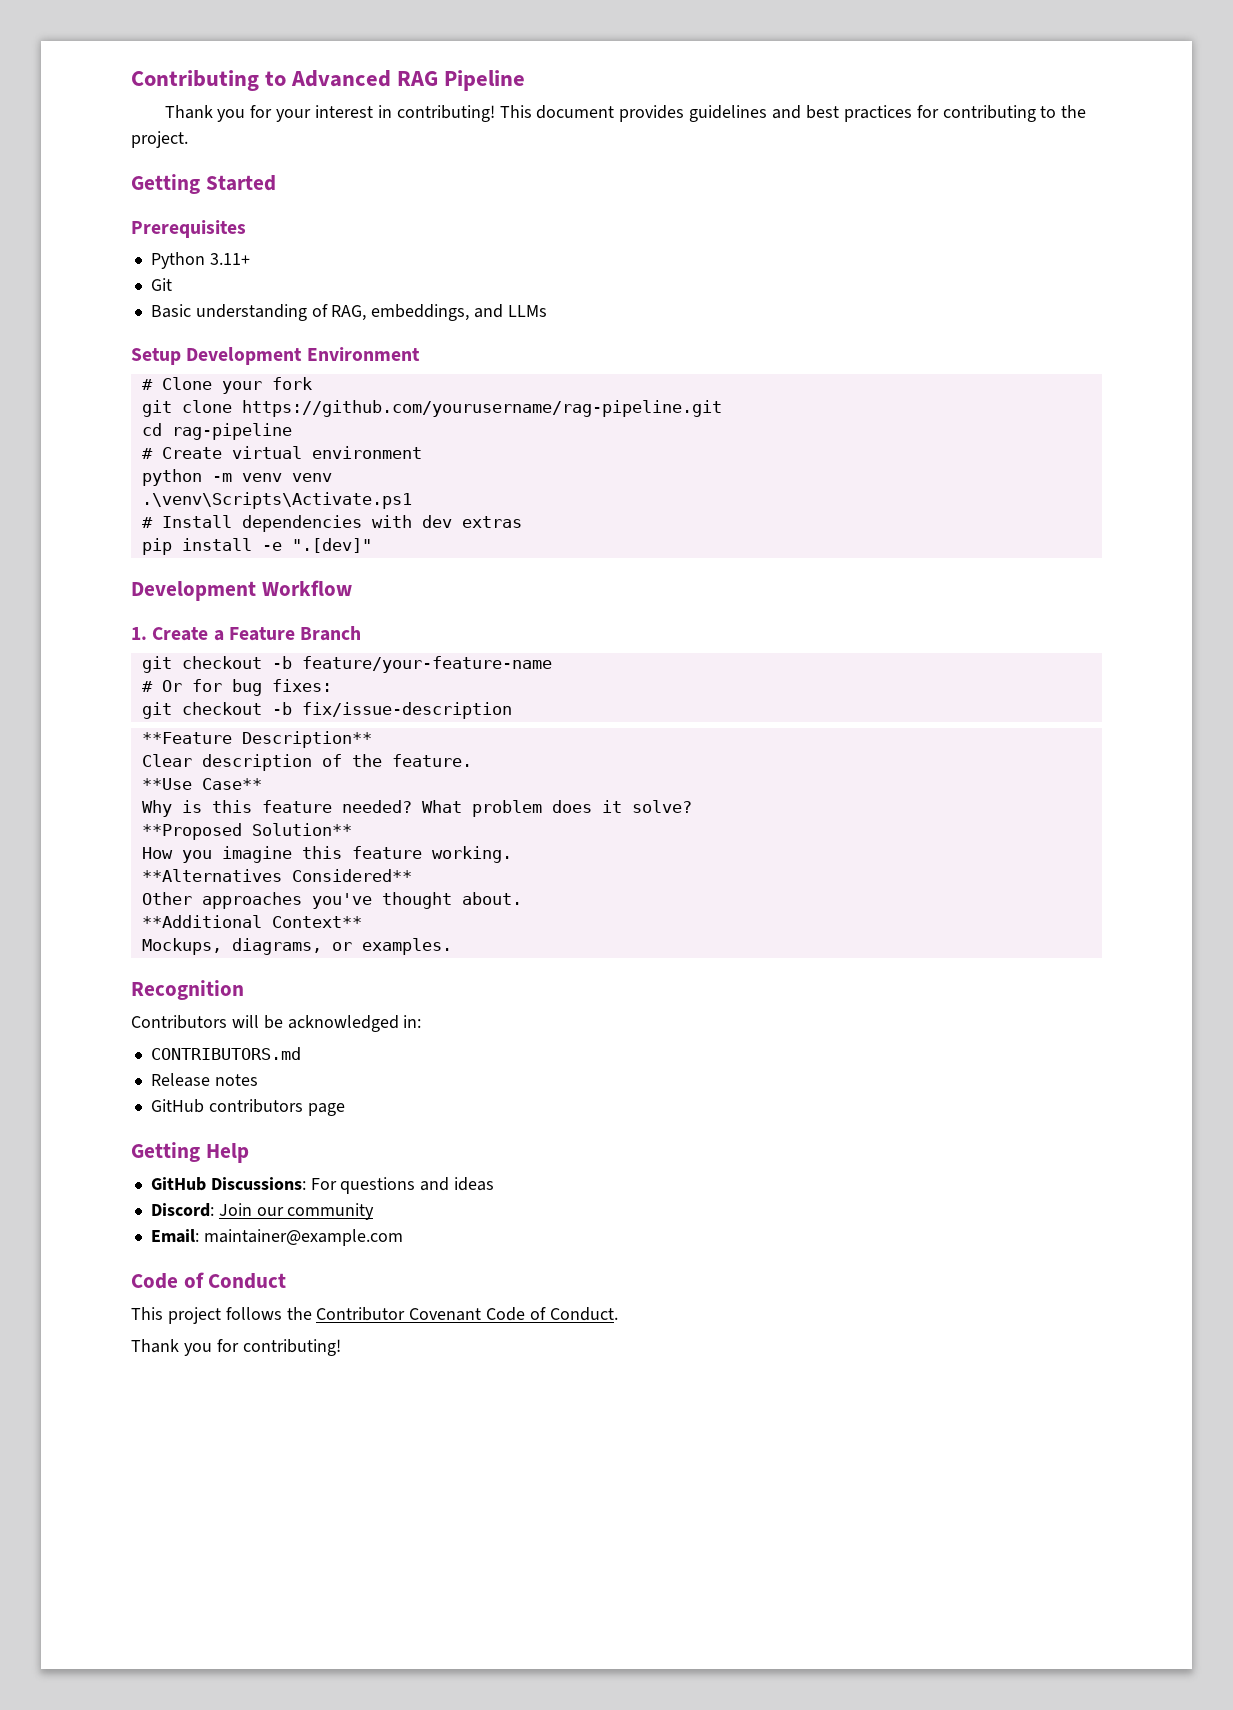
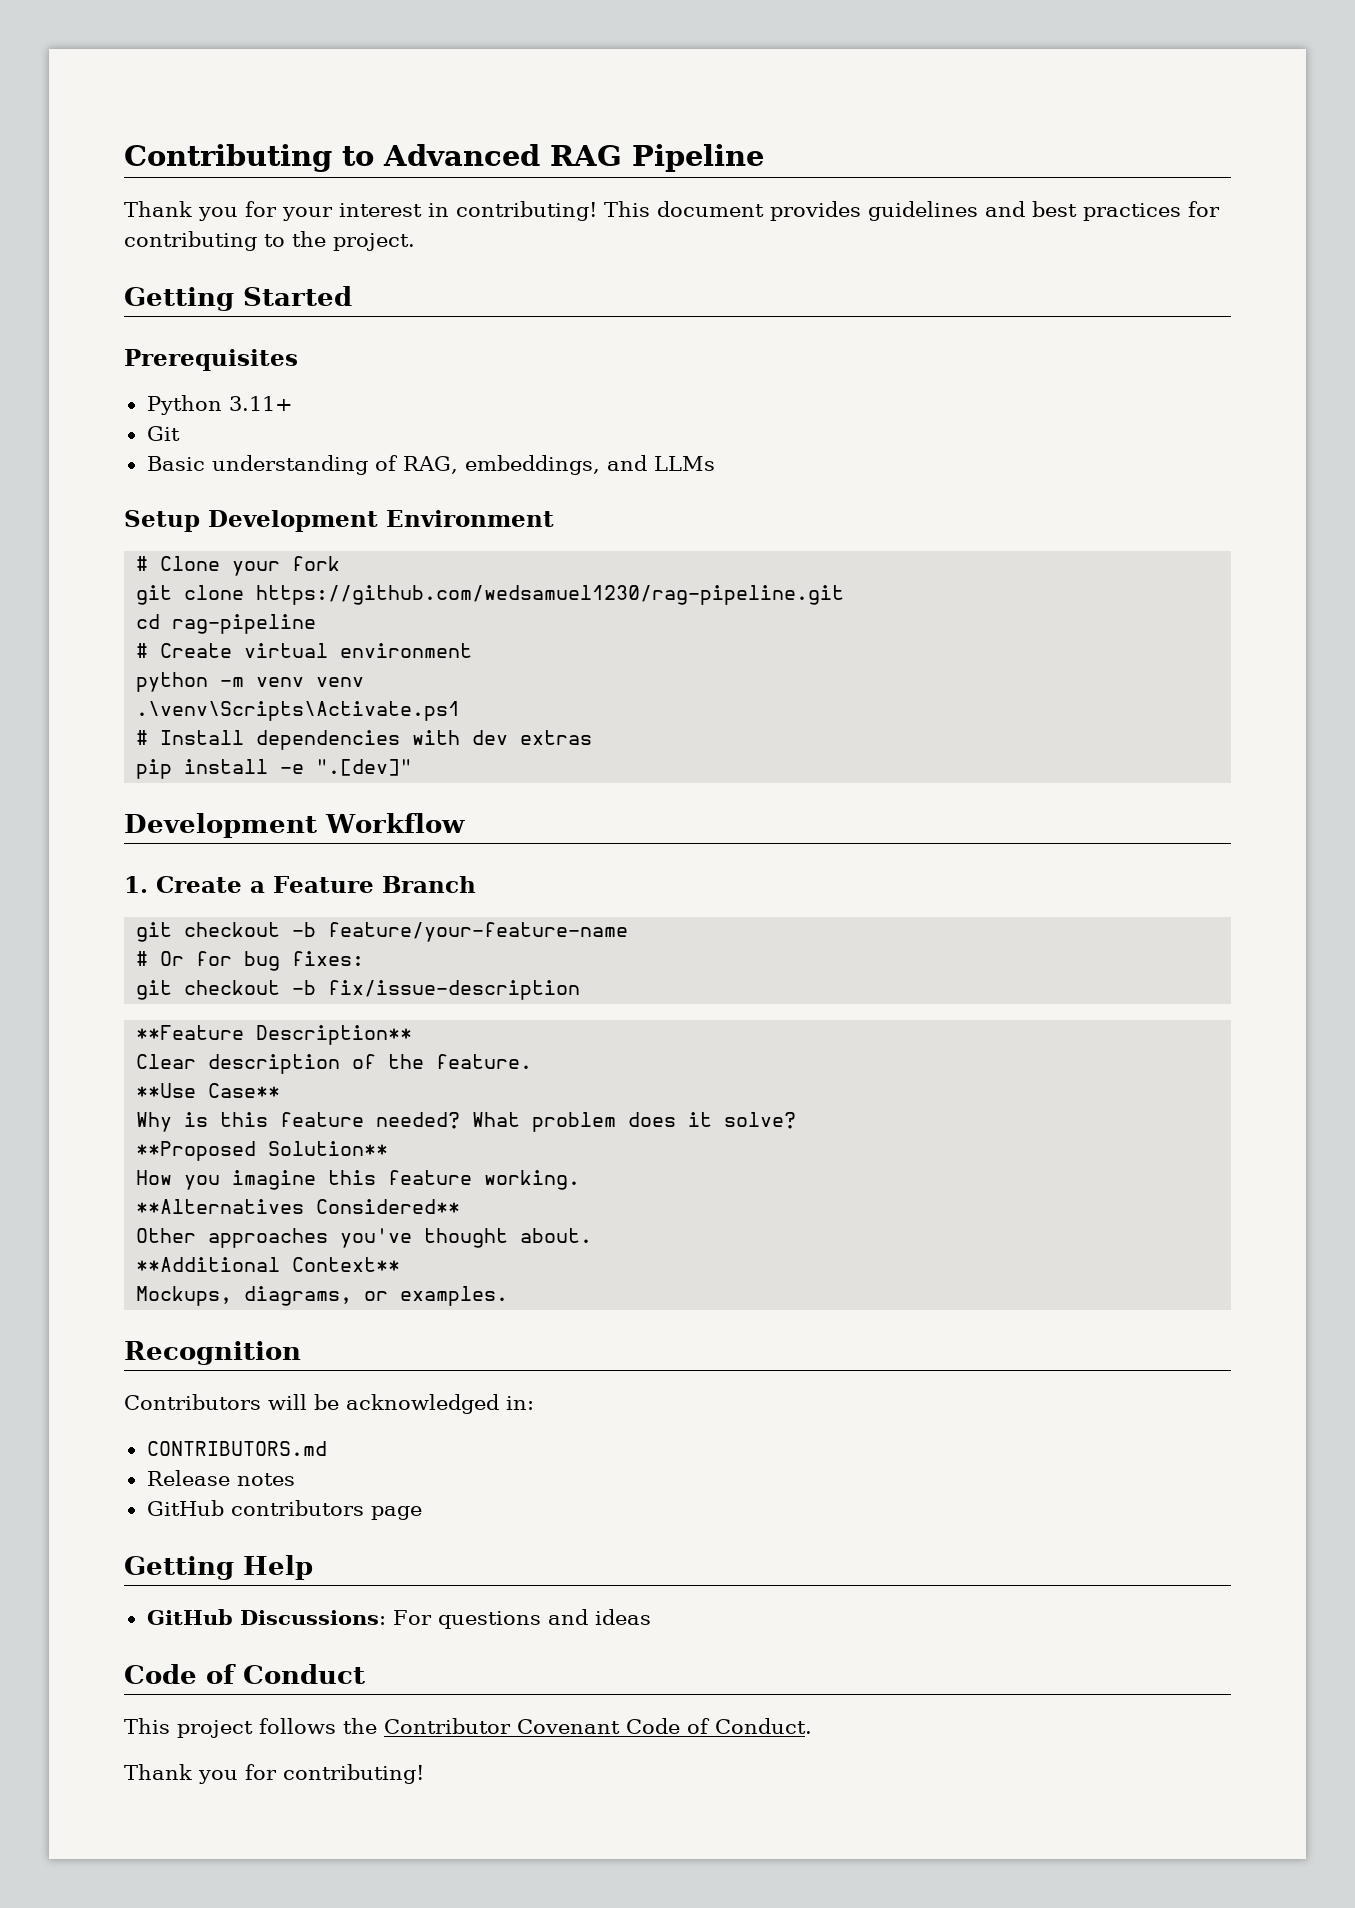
[241,400,722,417] https://github.com/yourusername/rag-pipeline.git -> [256,585,845,605] https://github.com/wedsamuel1230/rag-pipeline.git
[150,1203,375,1220] [150,1229,403,1246] // Discord: Join our community // Email: maintainer@example.com -> (651, 1617) none

